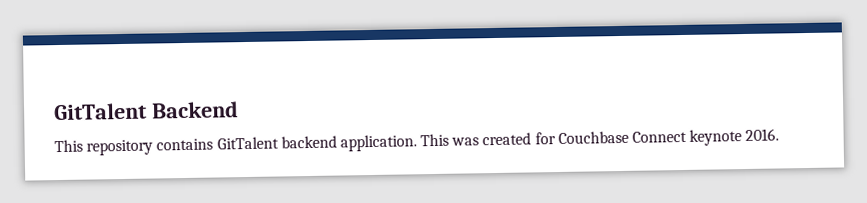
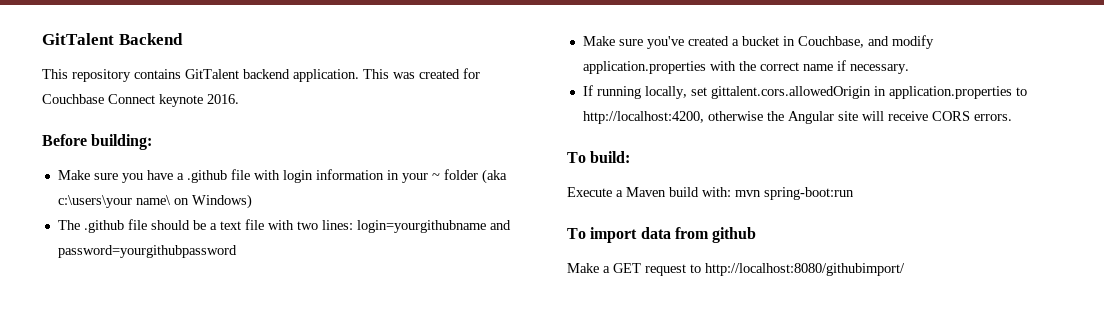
(780, 134) none -> [42,134,153,150] [57,169,507,184] [57,194,252,209] [57,219,511,233] [57,245,237,258] [582,35,934,49] [582,60,909,74] [582,85,1027,99] [582,111,1012,124] [567,151,631,163] [567,187,854,200] [567,227,757,243] [567,263,905,276] // Before building: // Make sure you have a .github file with login information in your ~ folder (aka c:\users\your name\ on Windows) // The .github file should be a text file with two lines: login=yourgithubname and password=yourgithubpassword // Make sure you've created a bucket in Couchbase, and modify application.properties with the correct name if necessary. // If running locally, set gittalent.cors.allowedOrigin in application.properties to http://localhost:4200, otherwise the Angular site will receive CORS errors. // To build: // Execute a Maven build with: mvn spring-boot:run // To import data from github // Make a GET request to http://localhost:8080/githubimport/

